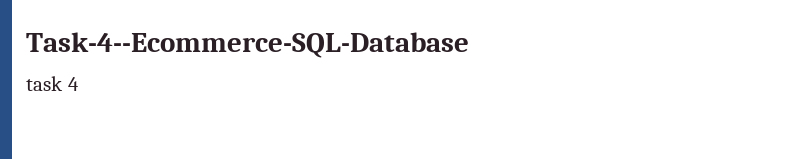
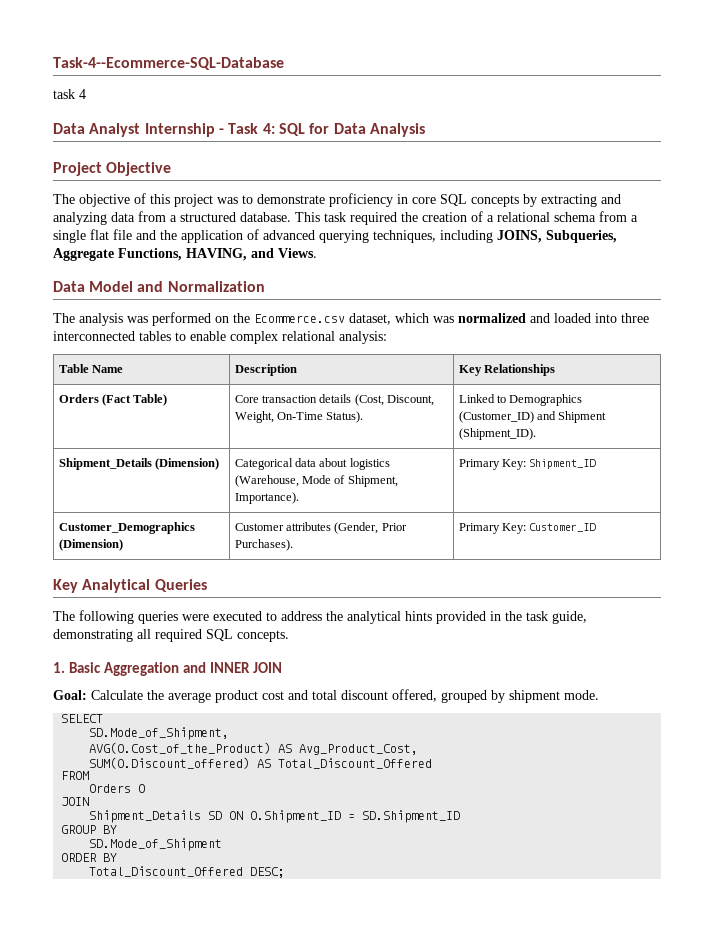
(79, 84) none -> [53,123,425,137] [53,162,172,176] [53,193,621,207] [53,211,638,225] [53,229,617,243] [53,248,317,261] [53,281,265,292] [53,312,649,326] [53,331,387,344] [58,364,124,373] [234,364,297,376] [458,364,556,376] [58,394,168,406] [234,394,435,406] [234,411,364,423] [458,394,583,406] [458,411,607,423] [458,428,536,440] [58,458,220,470] [234,458,390,470] [234,475,398,487] [234,492,299,504] [458,459,597,470] [58,522,195,534] [58,539,123,551] [234,522,407,534] [234,539,293,551] [458,523,597,534] [53,579,207,593] [53,610,587,624] [53,629,289,642] [53,662,282,676] [53,689,599,703] [61,714,104,723] [89,727,230,740] [89,742,419,755] [89,757,433,769] [61,771,90,780] [89,784,146,793] [61,797,90,806] [89,810,461,823] [61,825,118,834] [89,838,223,851] [61,853,118,862] [89,866,286,878] // Data Analyst Internship - Task 4: SQL for Data Analysis // Project Objective // The objective of this project was to demonstrate proficiency in core SQL concepts by extracting and analyzing data from a structured database. This task required the creation of a relational schema from a single flat file and the application of advanced querying techniques, including JOINS, Subqueries, Aggregate Functions, HAVING, and Views. // Data Model and Normalization // The analysis was performed on the Ecommerce.csv dataset, which was normalized and loaded into three interconnected tables to enable complex relational analysis: // Table Name | Description | Key Relationships // Orders (Fact Table) | Core transaction details (Cost, Discount, Weight, On-Time Status). | Linked to Demographics (Customer_ID) and Shipment (Shipment_ID). // Shipment_Details (Dimension) | Categorical data about logistics (Warehouse, Mode of Shipment, Importance). | Primary Key: Shipment_ID // Customer_Demographics (Dimension) | Customer attributes (Gender, Prior Purchases). | Primary Key: Customer_ID // Key Analytical Queries // The following queries were executed to address the analytical hints provided in the task guide, demonstrating all required SQL concepts. // 1. Basic Aggregation and INNER JOIN // Goal: Calculate the average product cost and total discount offered, grouped by shipment mode. // SELECT // SD.Mode_of_Shipment, // AVG(O.Cost_of_the_Product) AS Avg_Product_Cost, // SUM(O.Discount_offered) AS Total_Discount_Offered // FROM // Orders O // JOIN // Shipment_Details SD ON O.Shipment_ID = SD.Shipment_ID // GROUP BY // SD.Mode_of_Shipment // ORDER BY // Total_Discount_Offered DESC;

